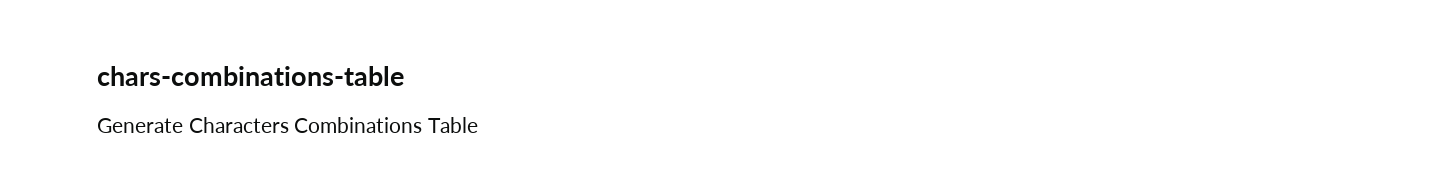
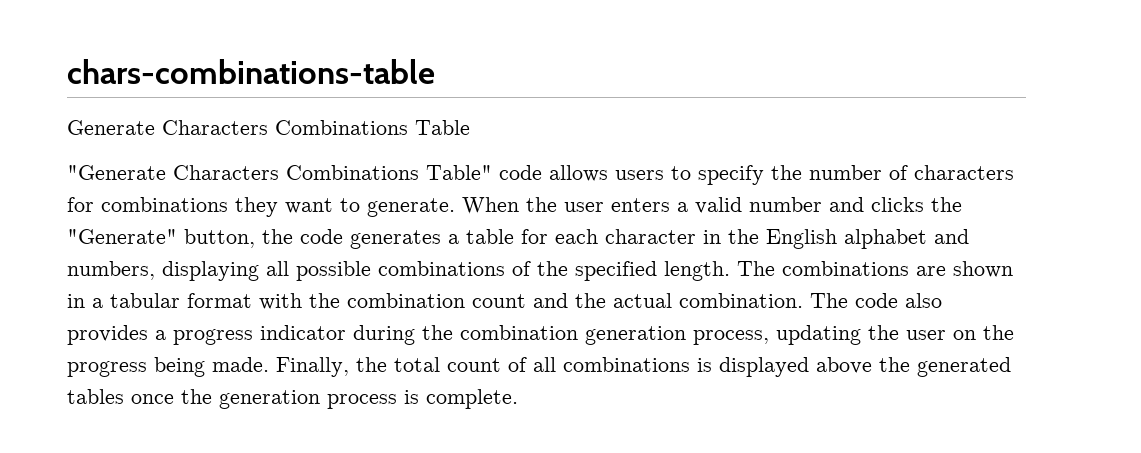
(479, 125) none -> [67,165,1014,185] [67,197,962,217] [67,229,969,249] [67,261,1013,281] [67,293,942,310] [67,325,1014,345] [67,357,1011,377] [67,389,518,409] // "Generate Characters Combinations Table" code allows users to specify the number of characters for combinations they want to generate. When the user enters a valid number and clicks the "Generate" button, the code generates a table for each character in the English alphabet and numbers, displaying all possible combinations of the specified length. The combinations are shown in a tabular format with the combination count and the actual combination. The code also provides a progress indicator during the combination generation process, updating the user on the progress being made. Finally, the total count of all combinations is displayed above the generated tables once the generation process is complete.

